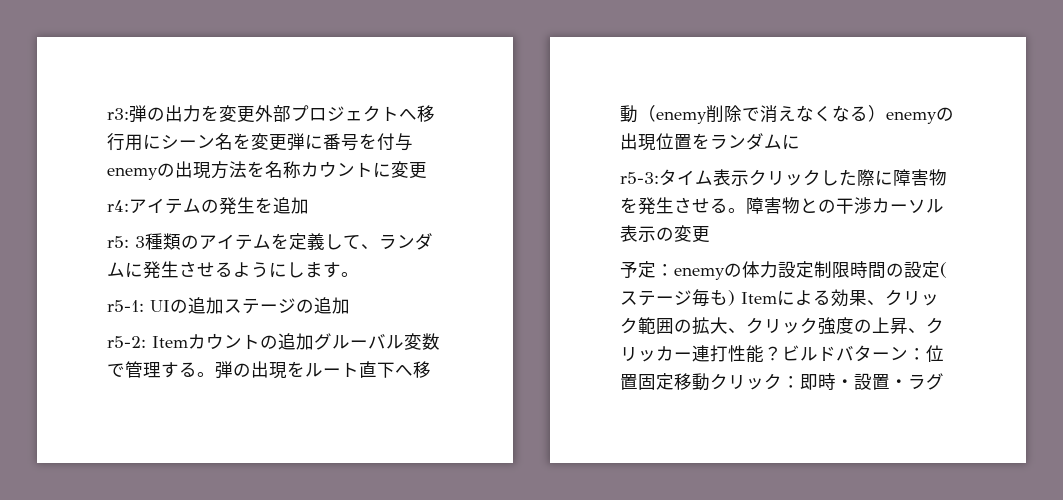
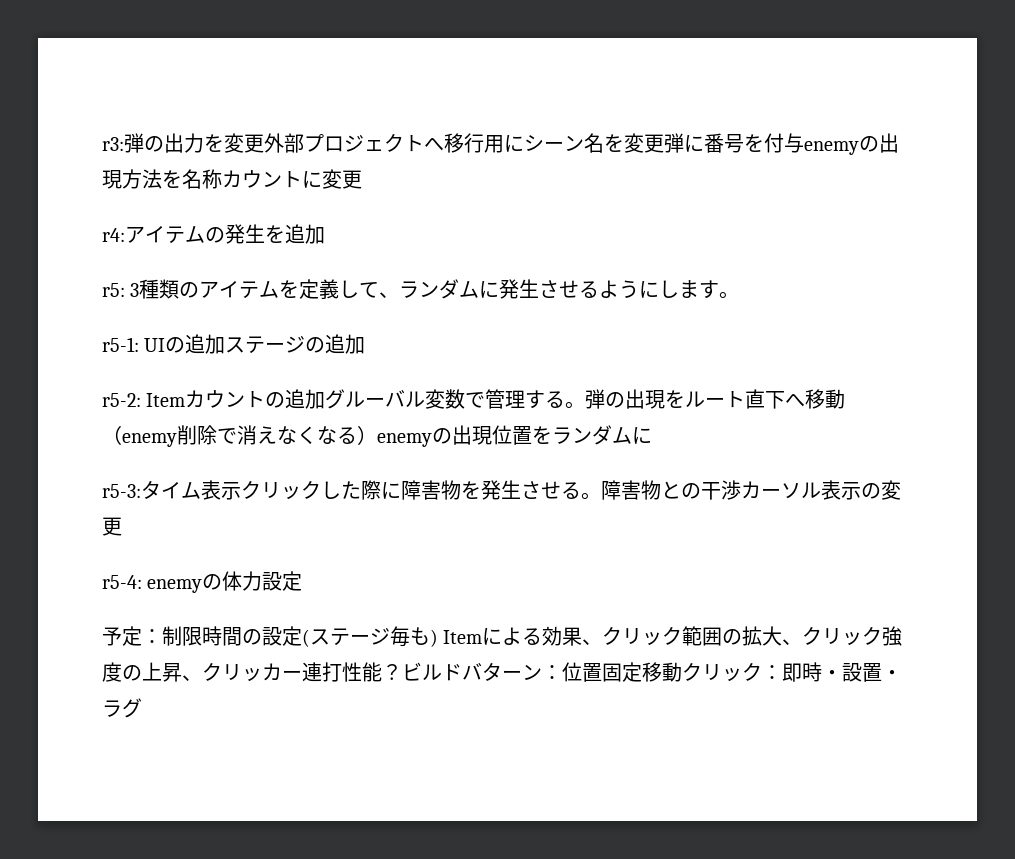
[620,261,674,278] 予定： -> [102,575,142,589] r5-4:
(814, 269) none -> [102,626,162,646] // 予定：

